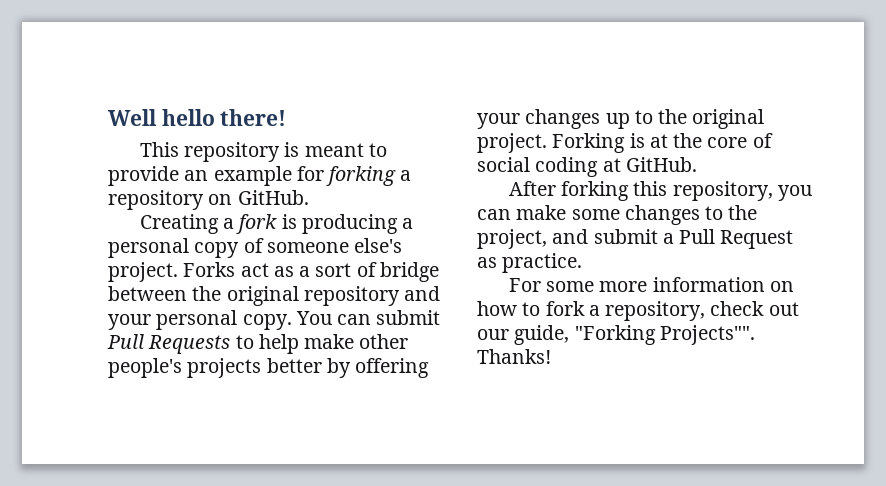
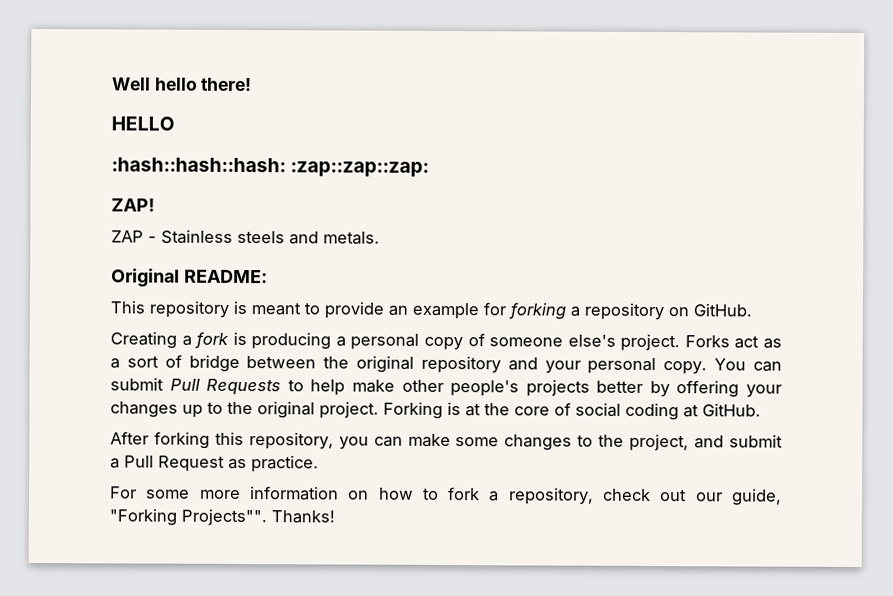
(287, 117) none -> [111,116,175,131] [111,157,430,177] [111,198,155,212] [111,229,380,245] [111,268,268,287] // HELLO // :hash::hash::hash: :zap::zap::zap: // ZAP! // ZAP - Stainless steels and metals. // Original README:

